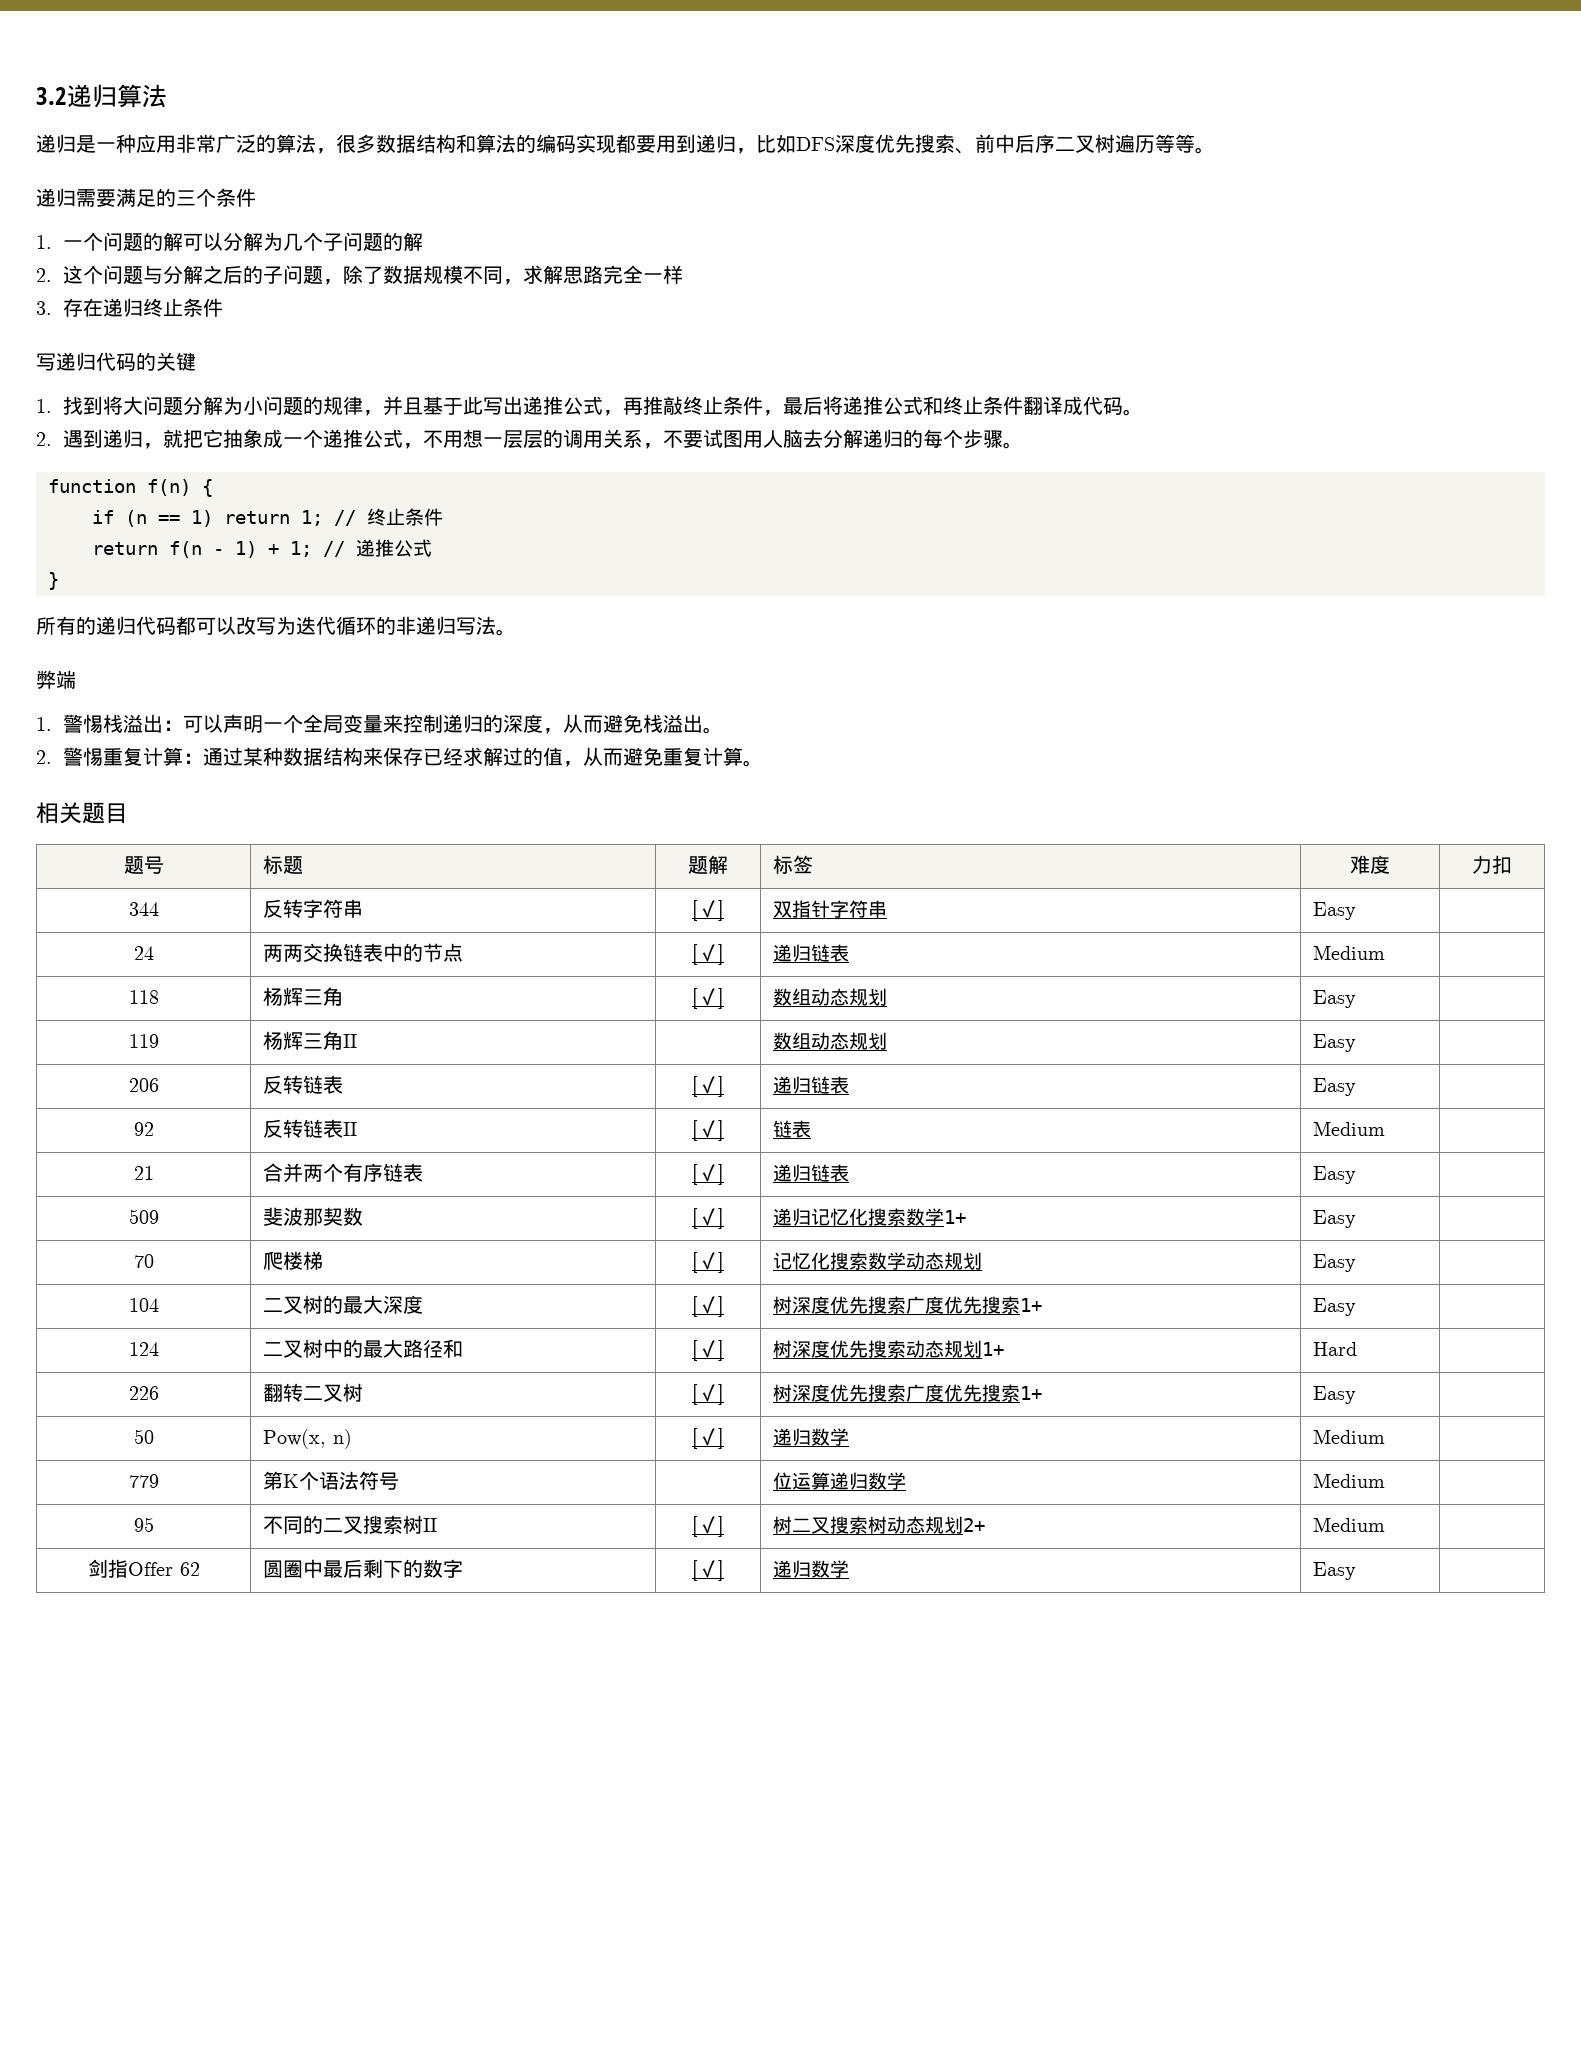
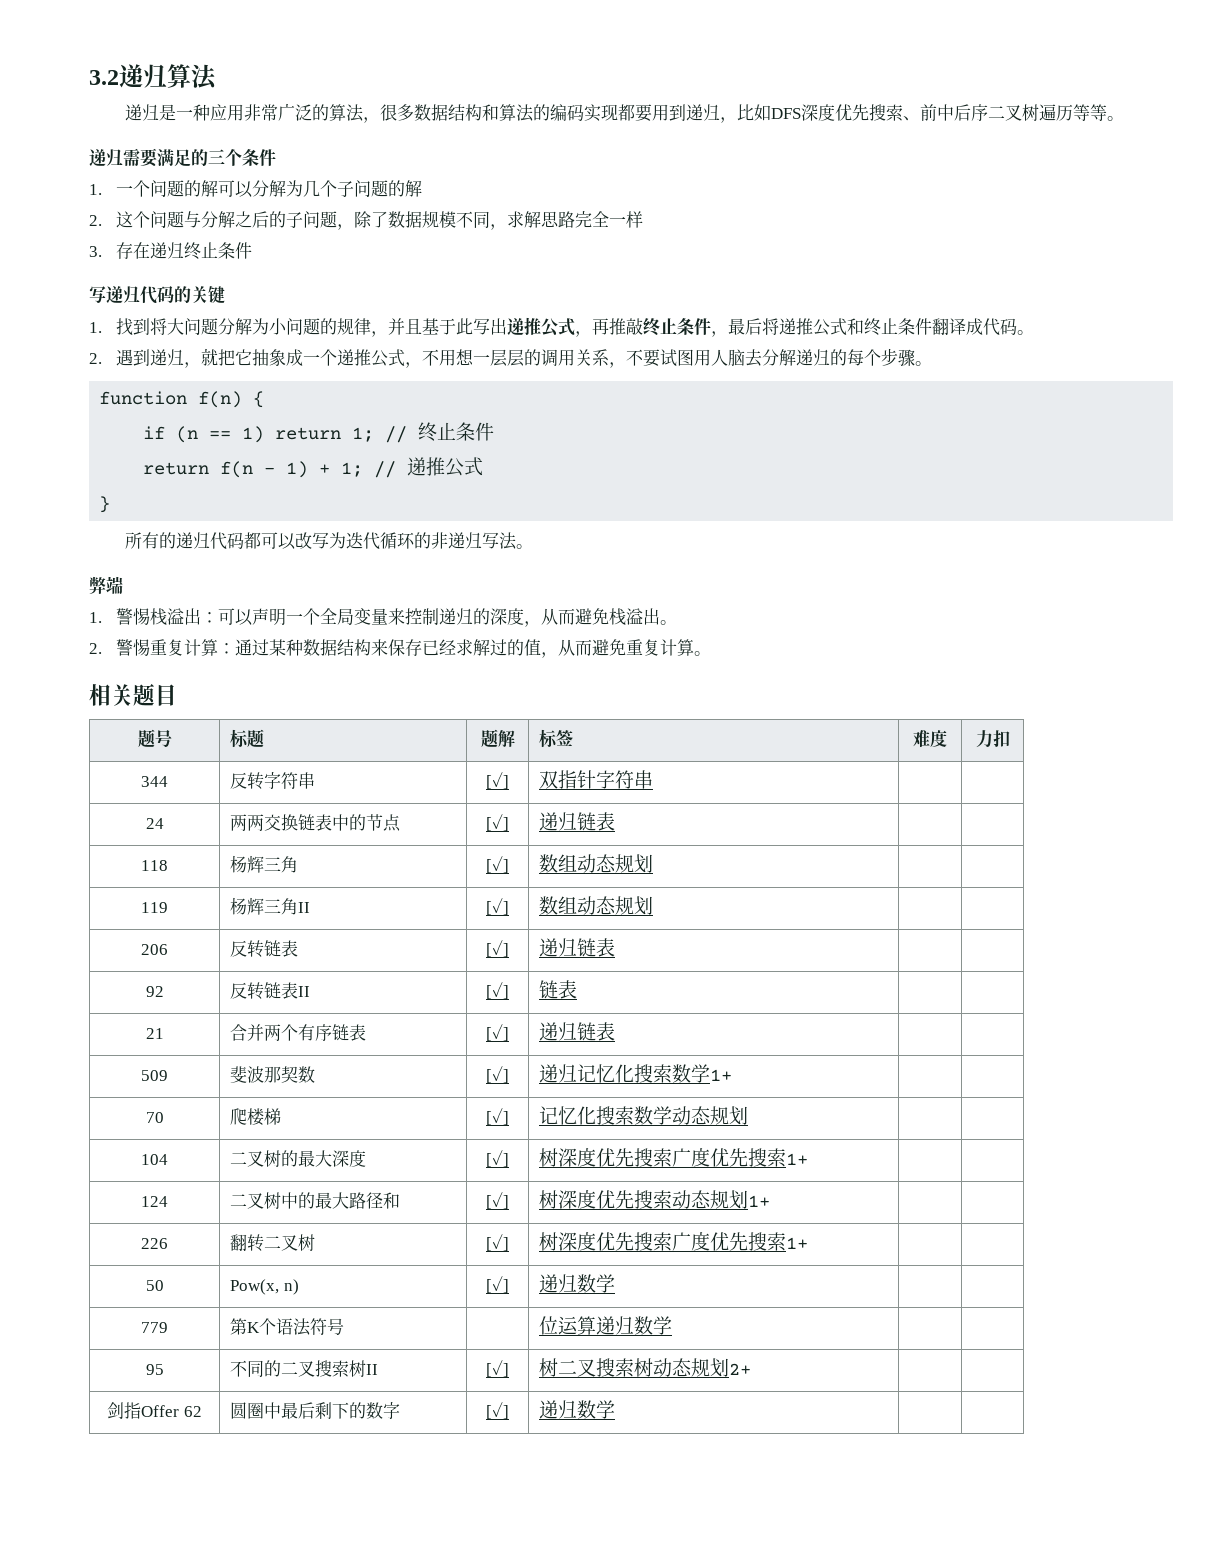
[1313,902,1357,920] Easy -> (653, 779) none
[1313,945,1386,960] Medium -> (615, 821) none
[1313,990,1357,1008] Easy -> (653, 863) none
[773,1032,888,1050] [1313,1034,1357,1052] | 数组动态规划 | Easy -> [486,898,509,915] [538,896,653,915] [✓] | 数组动态规划 |
[1313,1078,1357,1096] Easy -> (615, 947) none
[1313,1121,1386,1136] Medium -> (577, 989) none
[1313,1166,1357,1184] Easy -> (615, 1031) none
[1313,1210,1357,1228] Easy -> (732, 1075) none
[1313,1254,1357,1272] Easy -> (748, 1115) none
[1313,1298,1357,1316] Easy -> (808, 1159) none
[1313,1342,1358,1356] Hard -> (770, 1201) none
[1313,1386,1357,1404] Easy -> (808, 1243) none
[1313,1429,1386,1444] Medium -> (615, 1283) none
[1313,1473,1386,1488] Medium -> (672, 1325) none
[1313,1517,1386,1532] Medium -> (751, 1369) none
[1313,1562,1357,1580] Easy -> (615, 1409) none

